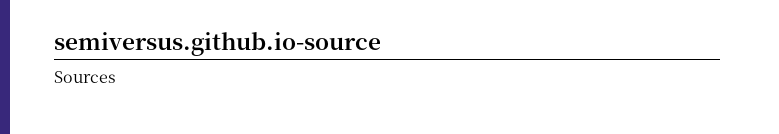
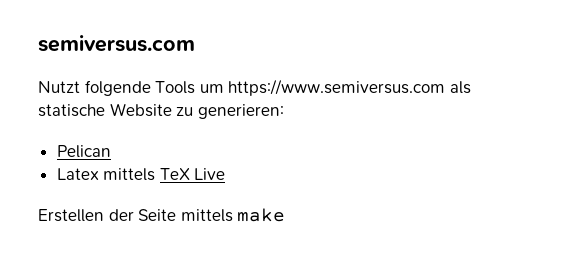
[54,32,381,56] [54,71,116,83] semiversus.github.io-source // Sources -> [38,35,195,52] [38,79,471,96] [38,103,284,119] [56,145,111,158] [56,168,226,181] [38,208,286,222] semiversus.com // Nutzt folgende Tools um https://www.semiversus.com als statische Website zu generieren: // Pelican // Latex mittels TeX Live // Erstellen der Seite mittels make

